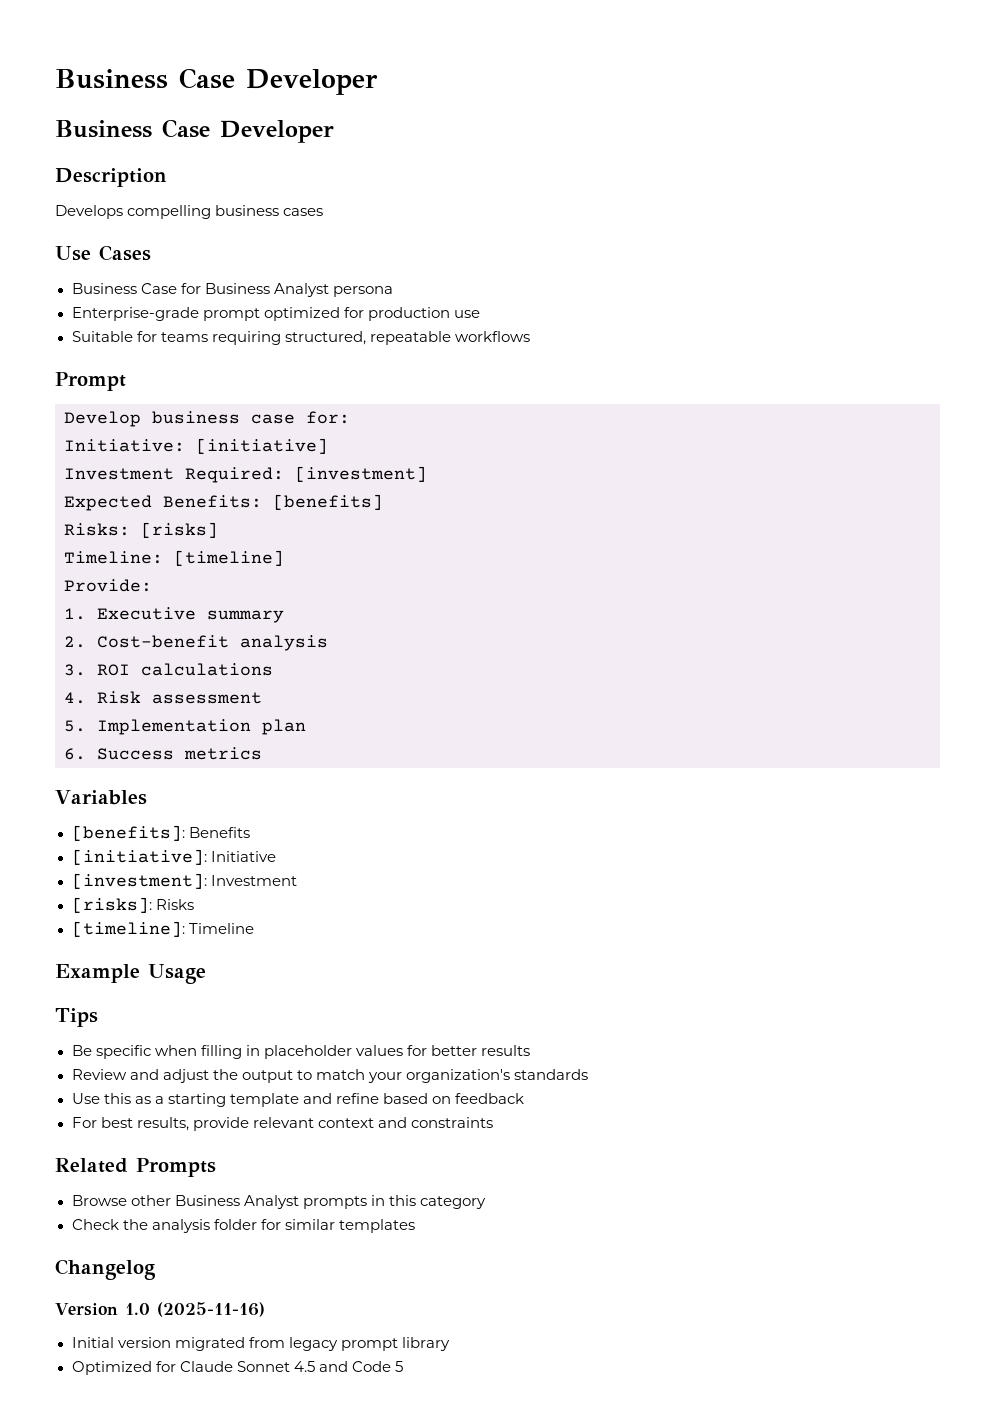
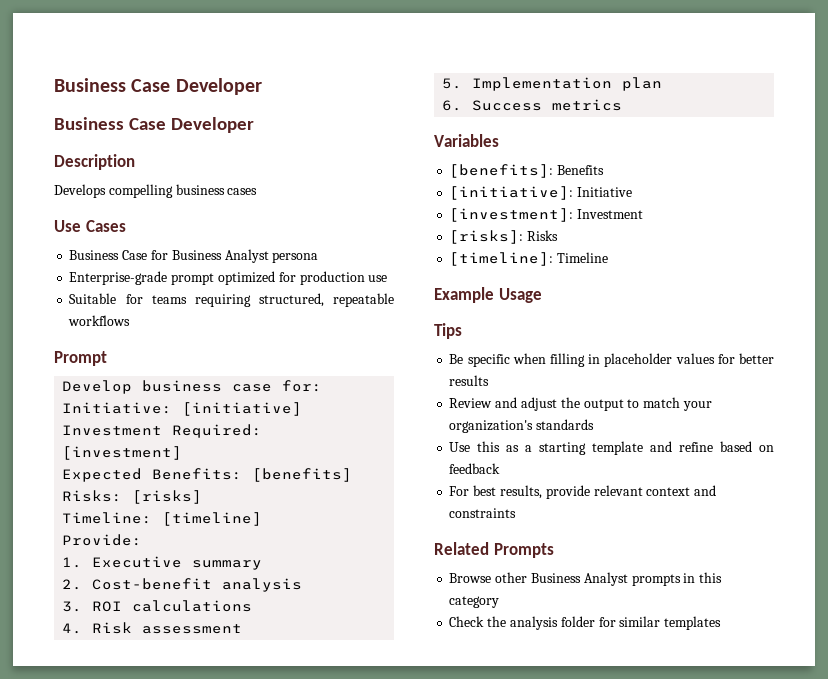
[55,1259,156,1280] [55,1302,265,1317] [71,1337,450,1351] [71,1361,403,1375] // Changelog // Version 1.0 (2025-11-16) // Initial version migrated from legacy prompt library // Optimized for Claude Sonnet 4.5 and Code 5 -> (722, 623) none

